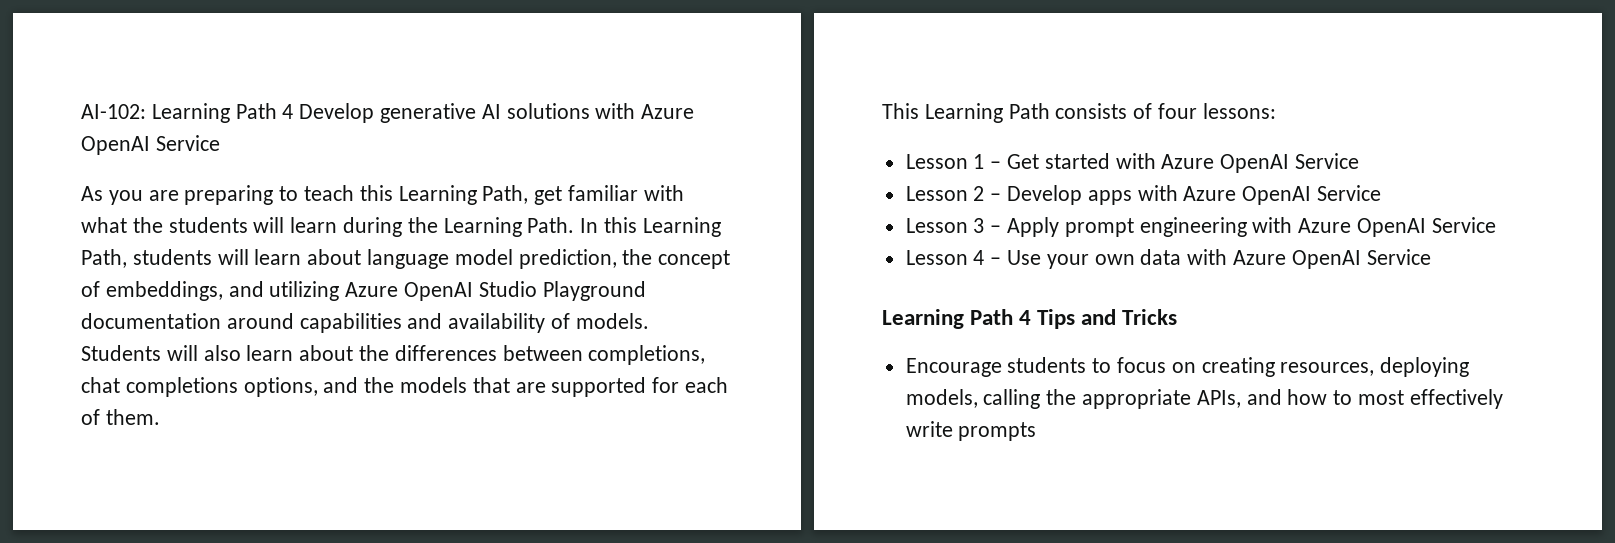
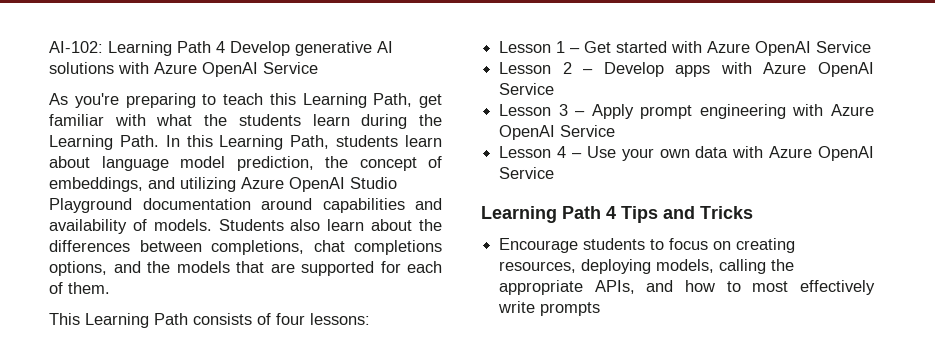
[108,190,179,205] you are -> [74,93,119,108] you're
[253,217,285,233] will -> (301, 120) none
[217,249,249,265] will -> (399, 141) none
[166,345,198,361] will -> (284, 225) none

